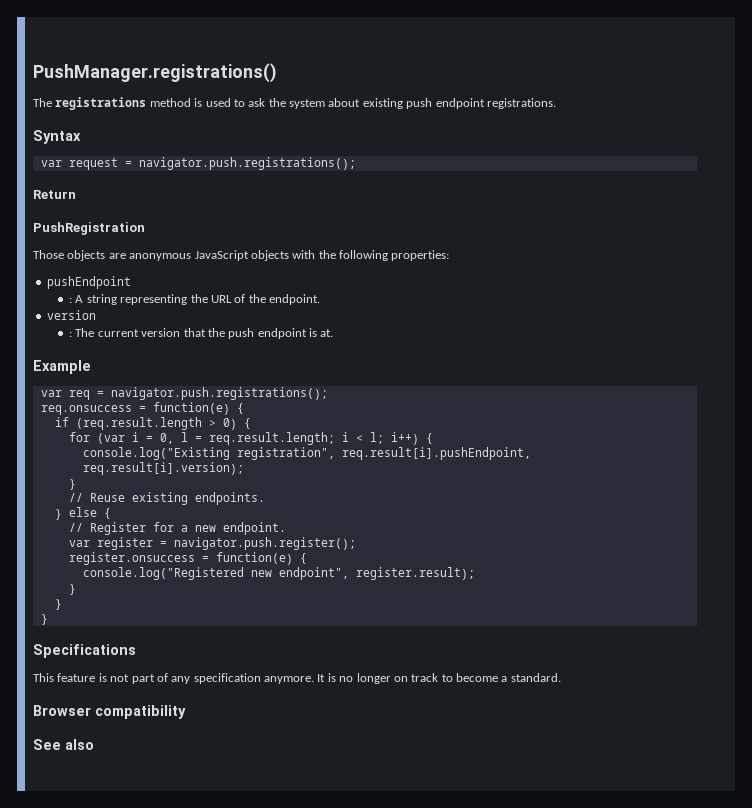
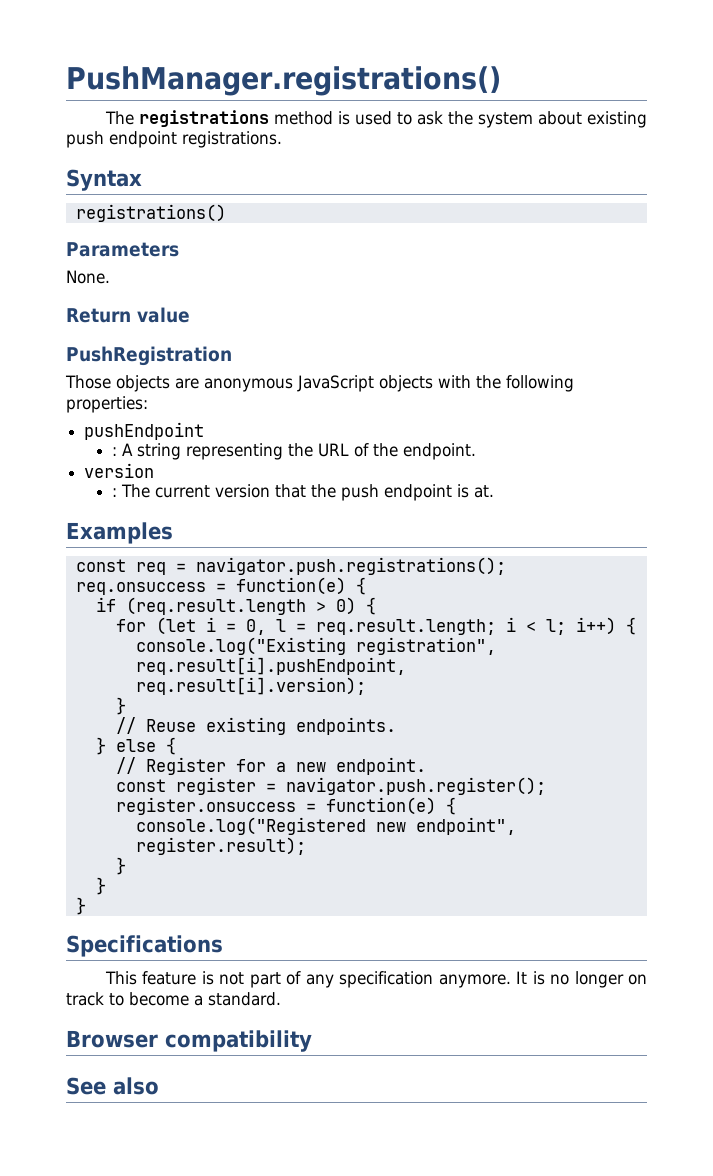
[40,157,356,170] var request = navigator.push.registrations(); -> [75,204,226,222] [66,242,179,257] [66,270,110,284] registrations() // Parameters // None.
(76, 194) none -> [137,307,190,323] value
[33,360,91,374] [40,390,62,397] Example // var -> [66,522,173,544] [75,559,126,572] Examples // const
[96,433,125,444] (var -> [155,617,196,635] (let
[68,540,90,547] var -> [115,779,166,792] const

